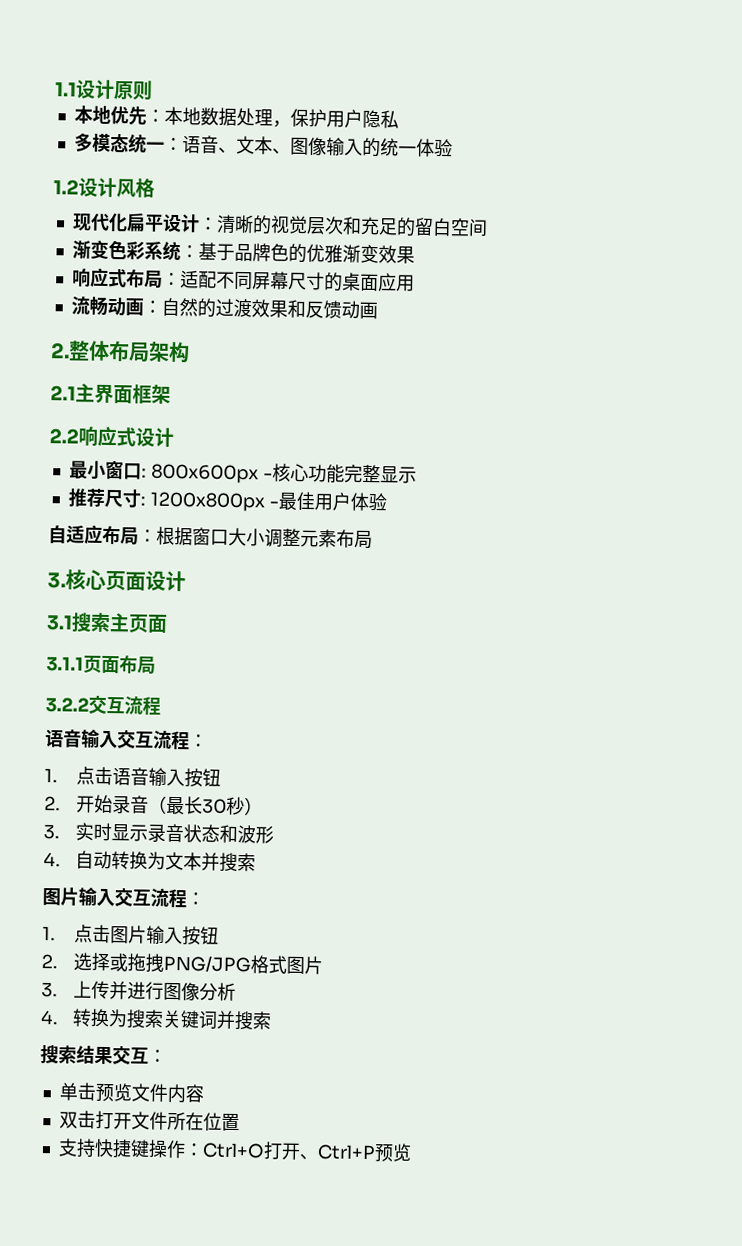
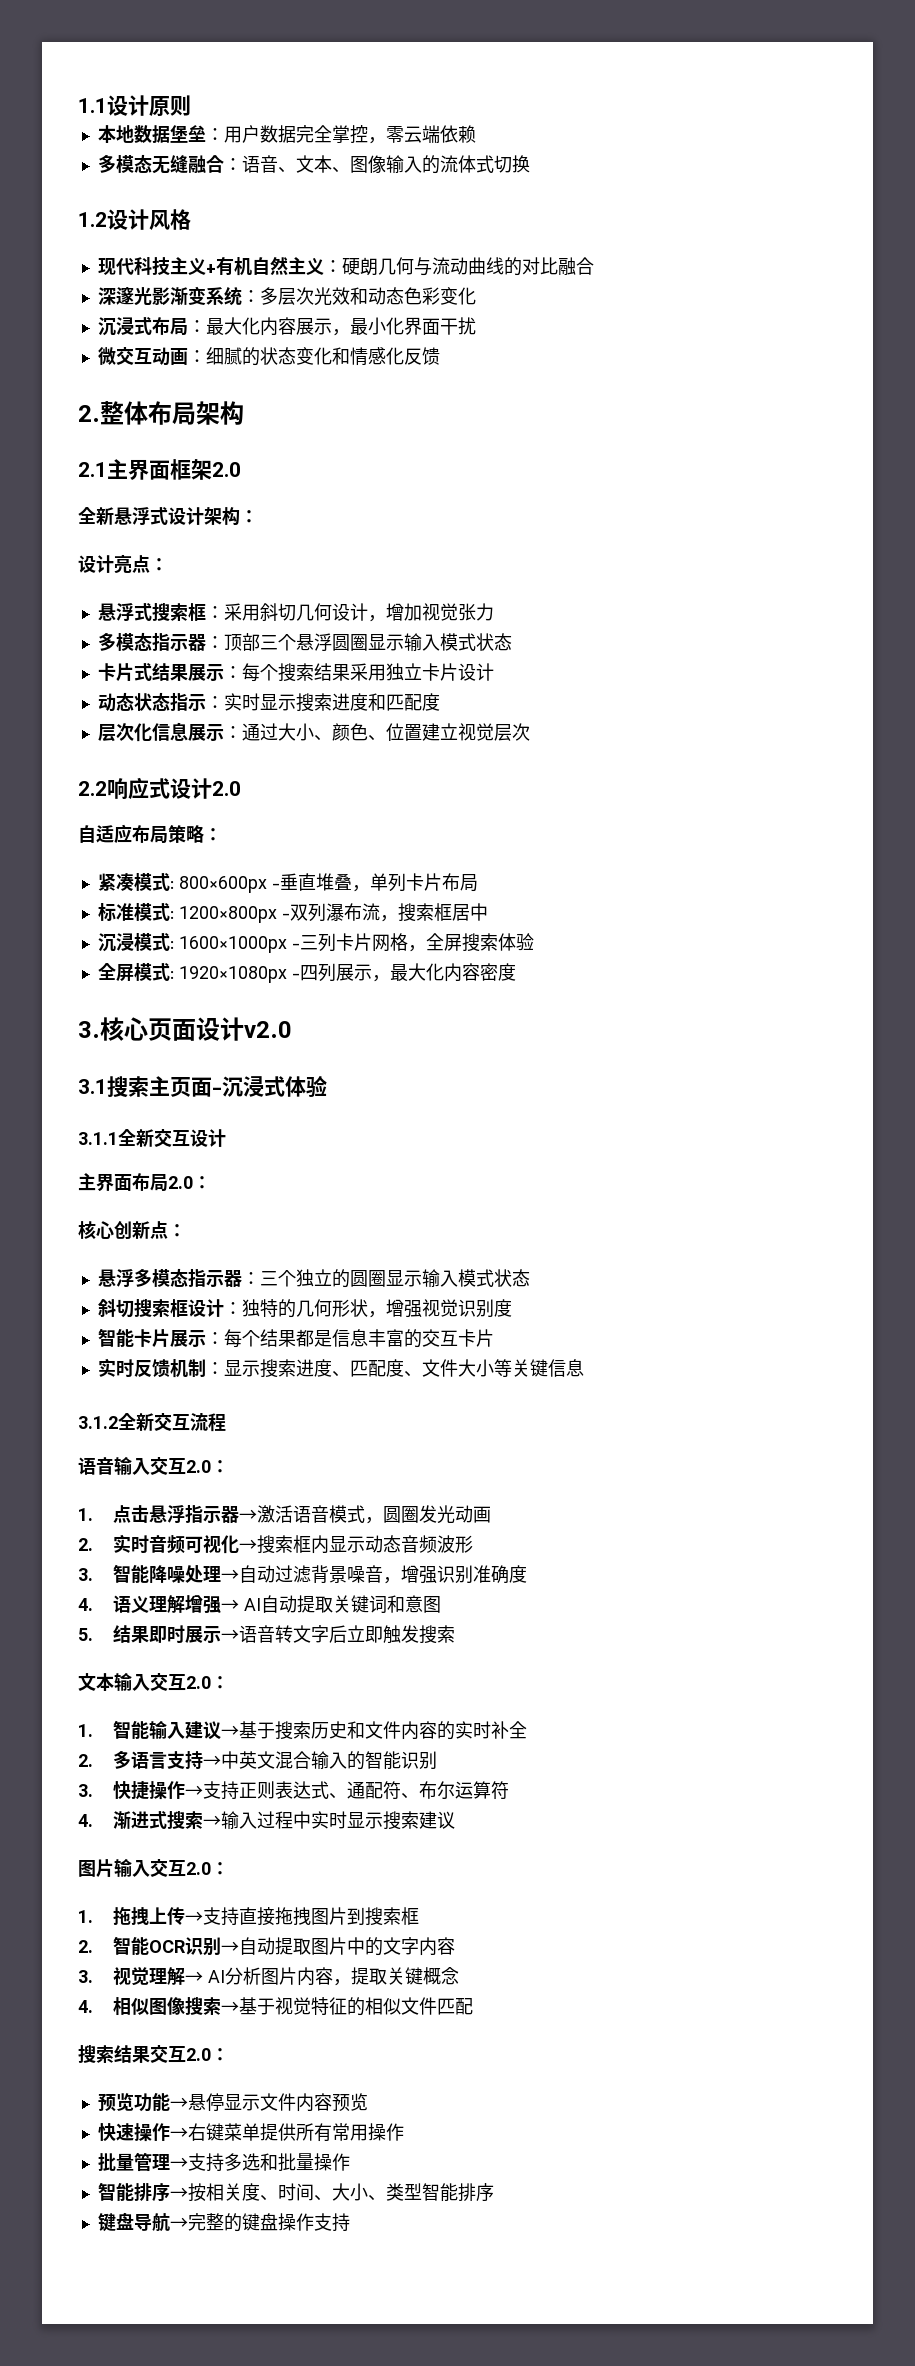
[109,105,399,129] [73,132,165,154] 优先：本地数据处理，保护用户隐私 // 多模态统一 -> [133,125,476,144] [97,154,224,174] 数据堡垒：用户数据完全掌控，零云端依赖 // 多模态无缝融合
[379,138,453,158] 统一体验 -> [439,155,530,173] 流体式切换
[107,212,488,237] [71,239,415,264] [71,267,415,292] [70,296,378,320] 化扁平设计：清晰的视觉层次和充足的留白空间 // 渐变色彩系统：基于品牌色的优雅渐变效果 // 响应式布局：适配不同屏幕尺寸的桌面应用 // 流畅动画：自然的过渡效果和反馈动画 -> [133,256,594,276] [97,286,476,306] [97,317,476,336] [97,347,440,366] 科技主义+有机自然主义：硬朗几何与流动曲线的对比融合 // 深邃光影渐变系统：多层次光效和动态色彩变化 // 沉浸式布局：最大化内容展示，最小化界面干扰 // 微交互动画：细腻的状态变化和情感化反馈
[49,425,174,448] [68,460,417,484] [67,488,387,512] // 2.2响应式设计 // 最小窗口: 800x600px -核心功能完整显示 // 推荐尺寸: 1200x800px -最佳用户体验 -> [212,462,241,477] [78,507,258,526] [78,554,168,574] [97,603,494,622] [97,632,512,652] [97,663,494,682] [97,692,440,712] [97,722,530,742] [78,777,241,800] 2.0 // 全新悬浮式设计架构： // 设计亮点： // 悬浮式搜索框：采用斜切几何设计，增加视觉张力 // 多模态指示器：顶部三个悬浮圆圈显示输入模式状态 // 卡片式结果展示：每个搜索结果采用独立卡片设计 // 动态状态指示：实时显示搜索进度和匹配度 // 层次化信息展示：通过大小、颜色、位置建立视觉层次 // 2.2响应式设计2.0
[138,526,373,550] ：根据窗口大小调整元素布局 -> [168,825,222,843] [97,873,478,893] [97,903,488,923] [97,933,534,953] [97,963,516,983] 策略： // 紧凑模式: 800×600px -垂直堆叠，单列卡片布局 // 标准模式: 1200×800px -双列瀑布流，搜索框居中 // 沉浸模式: 1600×1000px -三列卡片网格，全屏搜索体验 // 全屏模式: 1920×1080px -四列展示，最大化内容密度
(186, 581) none -> [244,1021,292,1038] v2.0
[46,655,156,674] [45,697,89,713] // 3.1.1页面布局 // 3.2.2 -> [212,1075,327,1097] [78,1129,226,1147] [78,1173,211,1192] [78,1221,186,1239] [97,1268,530,1288] [97,1299,512,1318] [97,1328,494,1348] [97,1358,584,1378] [78,1413,154,1431] -沉浸式体验 // 3.1.1全新交互设计 // 主界面布局2.0： // 核心创新点： // 悬浮多模态指示器：三个独立的圆圈显示输入模式状态 // 斜切搜索框设计：独特的几何形状，增强视觉识别度 // 智能卡片展示：每个结果都是信息丰富的交互卡片 // 实时反馈机制：显示搜索进度、匹配度、文件大小等关键信息 // 3.1.2全新
[153,730,208,751] [44,766,221,788] [44,794,263,816] [43,822,274,844] [43,850,256,872] 流程： // 1.点击语音输入按钮 // 2.开始录音（最长30秒） // 3.实时显示录音状态和波形 // 4.自动转换为文本并搜索 -> [186,1460,229,1473] [78,1504,491,1524] [78,1534,473,1554] [78,1564,527,1584] [78,1595,441,1614] [78,1625,455,1644] [78,1672,229,1691] [78,1720,527,1740] [78,1750,437,1770] [78,1781,509,1800] [78,1811,455,1830] 2.0： // 1.点击悬浮指示器→激活语音模式，圆圈发光动画 // 2.实时音频可视化→搜索框内显示动态音频波形 // 3.智能降噪处理→自动过滤背景噪音，增强识别准确度 // 4.语义理解增强→ AI自动提取关键词和意图 // 5.结果即时展示→语音转文字后立即触发搜索 // 文本输入交互2.0： // 1.智能输入建议→基于搜索历史和文件内容的实时补全 // 2.多语言支持→中英文混合输入的智能识别 // 3.快捷操作→支持正则表达式、通配符、布尔运算符 // 4.渐进式搜索→输入过程中实时显示搜索建议
[150,888,205,909] [42,924,219,946] [41,952,323,975] [41,980,236,1001] [40,1008,272,1031] 流程： // 1.点击图片输入按钮 // 2.选择或拖拽PNG/JPG格式图片 // 3.上传并进行图像分析 // 4.转换为搜索关键词并搜索 -> [186,1862,229,1875] [78,1907,419,1926] [78,1936,455,1956] [78,1967,459,1986] [78,1997,473,2016] 2.0： // 1.拖拽上传→支持直接拖拽图片到搜索框 // 2.智能OCR识别→自动提取图片中的文字内容 // 3.视觉理解→ AI分析图片内容，提取关键概念 // 4.相似图像搜索→基于视觉特征的相似文件匹配
[148,1049,167,1063] [58,1082,204,1104] [58,1110,240,1132] [57,1138,412,1163] ： // 单击预览文件内容 // 双击打开文件所在位置 // 支持快捷键操作：Ctrl+O打开、Ctrl+P预览 -> [186,2048,229,2061] [97,2093,368,2112] [97,2123,404,2142] [97,2152,350,2172] [97,2182,494,2202] [97,2212,350,2232] 2.0： // 预览功能→悬停显示文件内容预览 // 快速操作→右键菜单提供所有常用操作 // 批量管理→支持多选和批量操作 // 智能排序→按相关度、时间、大小、类型智能排序 // 键盘导航→完整的键盘操作支持

